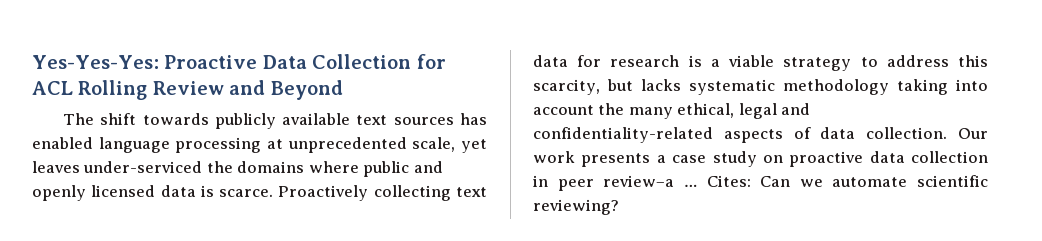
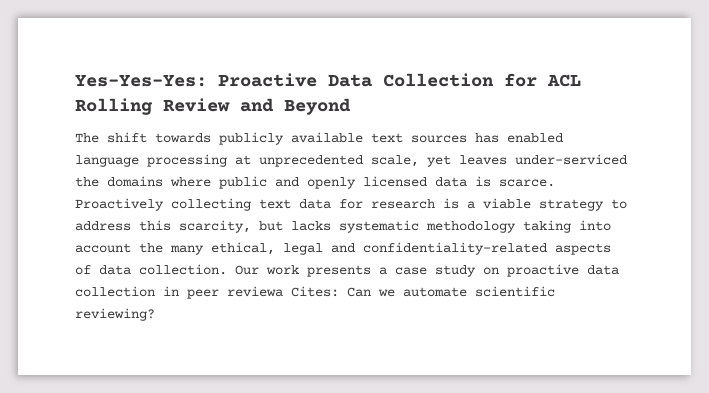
[603,175,697,187] review–a … -> [227,286,283,297] reviewa

